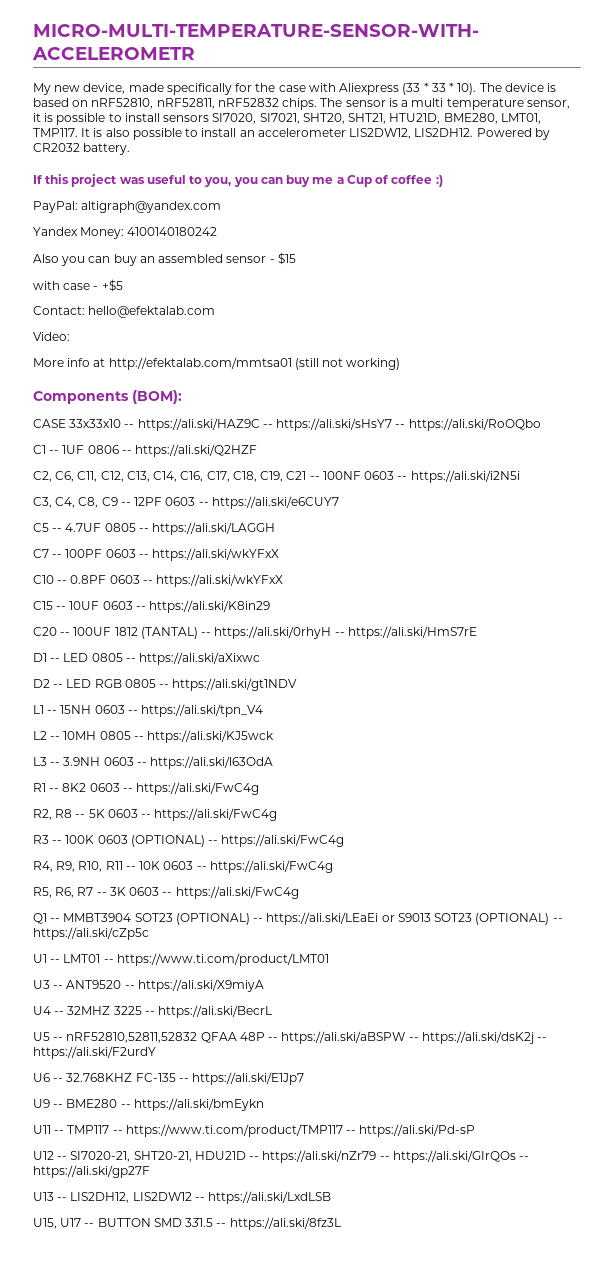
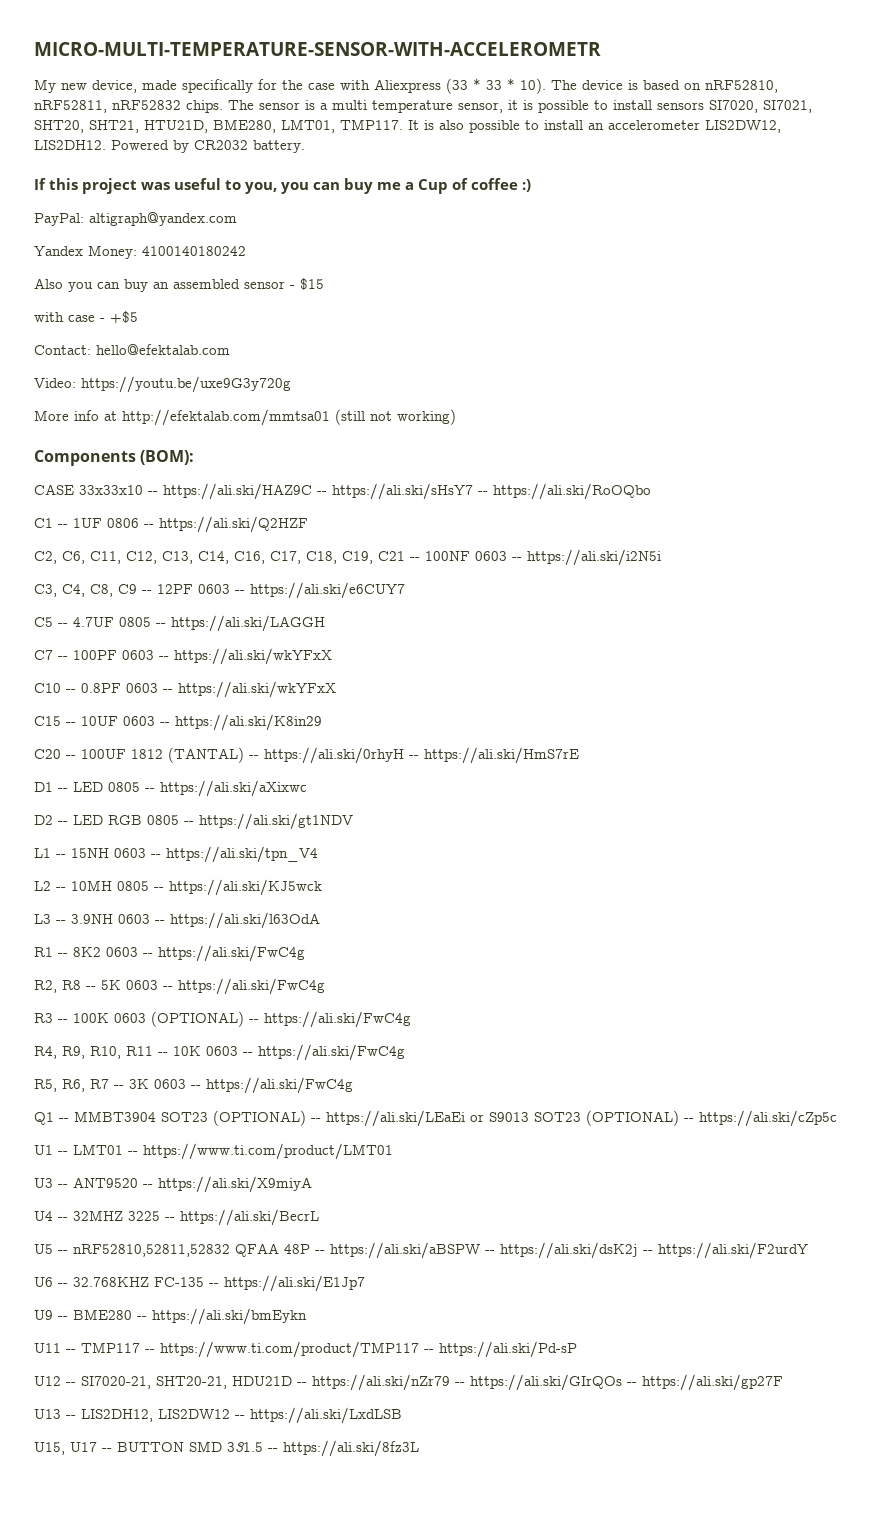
(70, 336) none -> [81,376,291,393] https://youtu.be/uxe9G3y720g

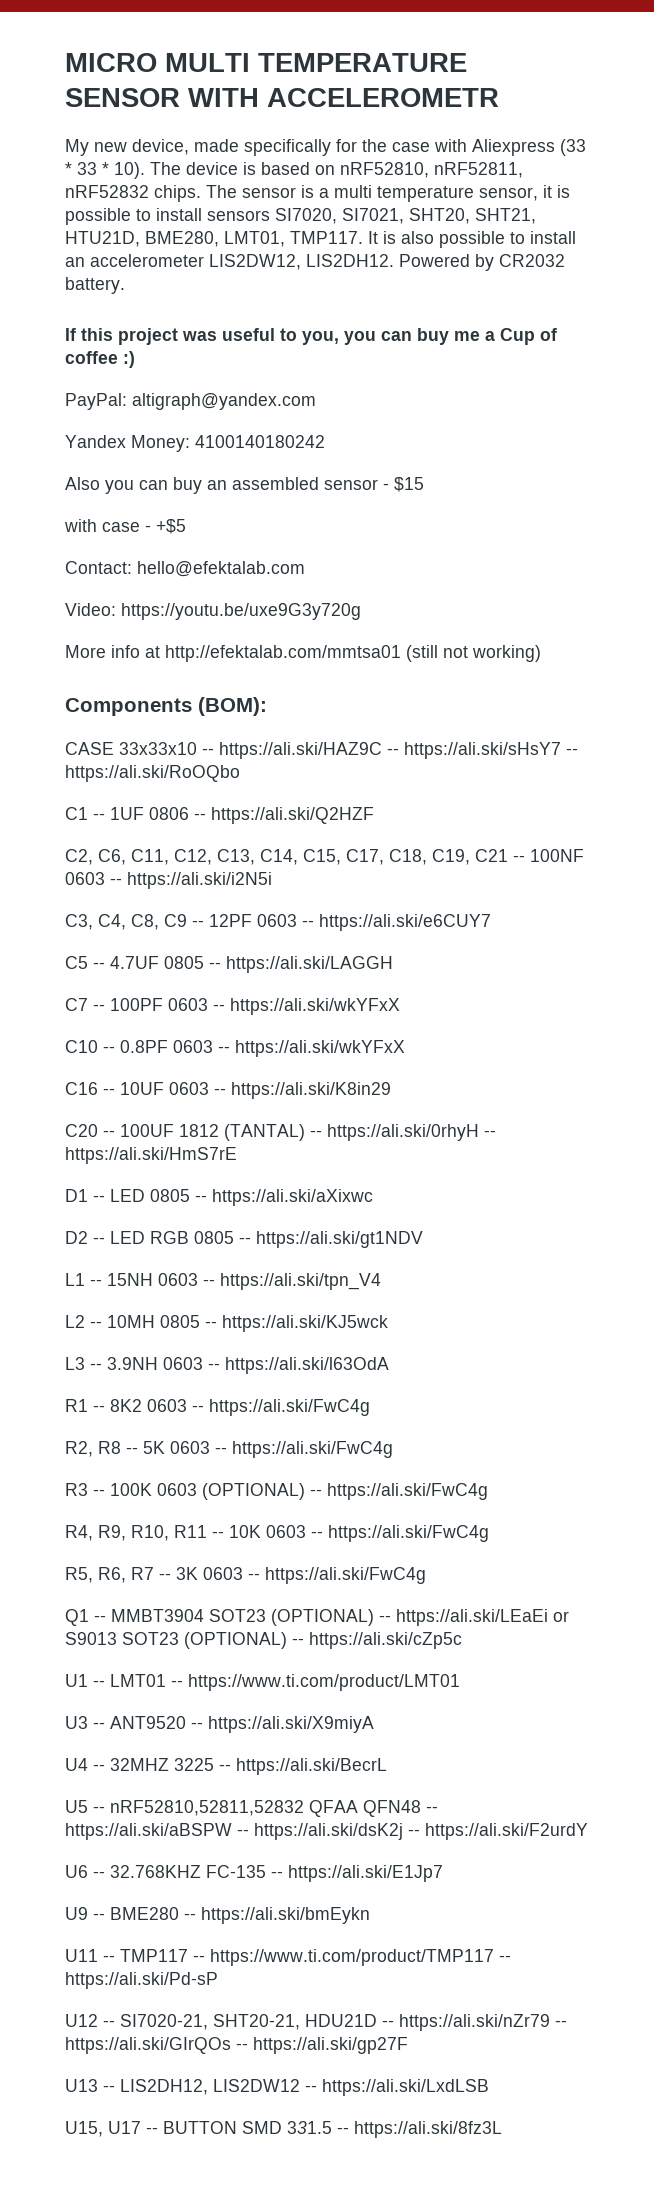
[34,42,601,56] MICRO-MULTI-TEMPERATURE-SENSOR-WITH-ACCELEROMETR -> [65,53,467,72] [65,88,499,107] MICRO MULTI TEMPERATURE SENSOR WITH ACCELEROMETR
[234,551,265,564] C16, -> [303,849,341,865] C15,
[34,716,61,726] C15 -> [65,1082,98,1095] C16
[284,1244,310,1254] 48P -> [363,1800,421,1817] QFN48

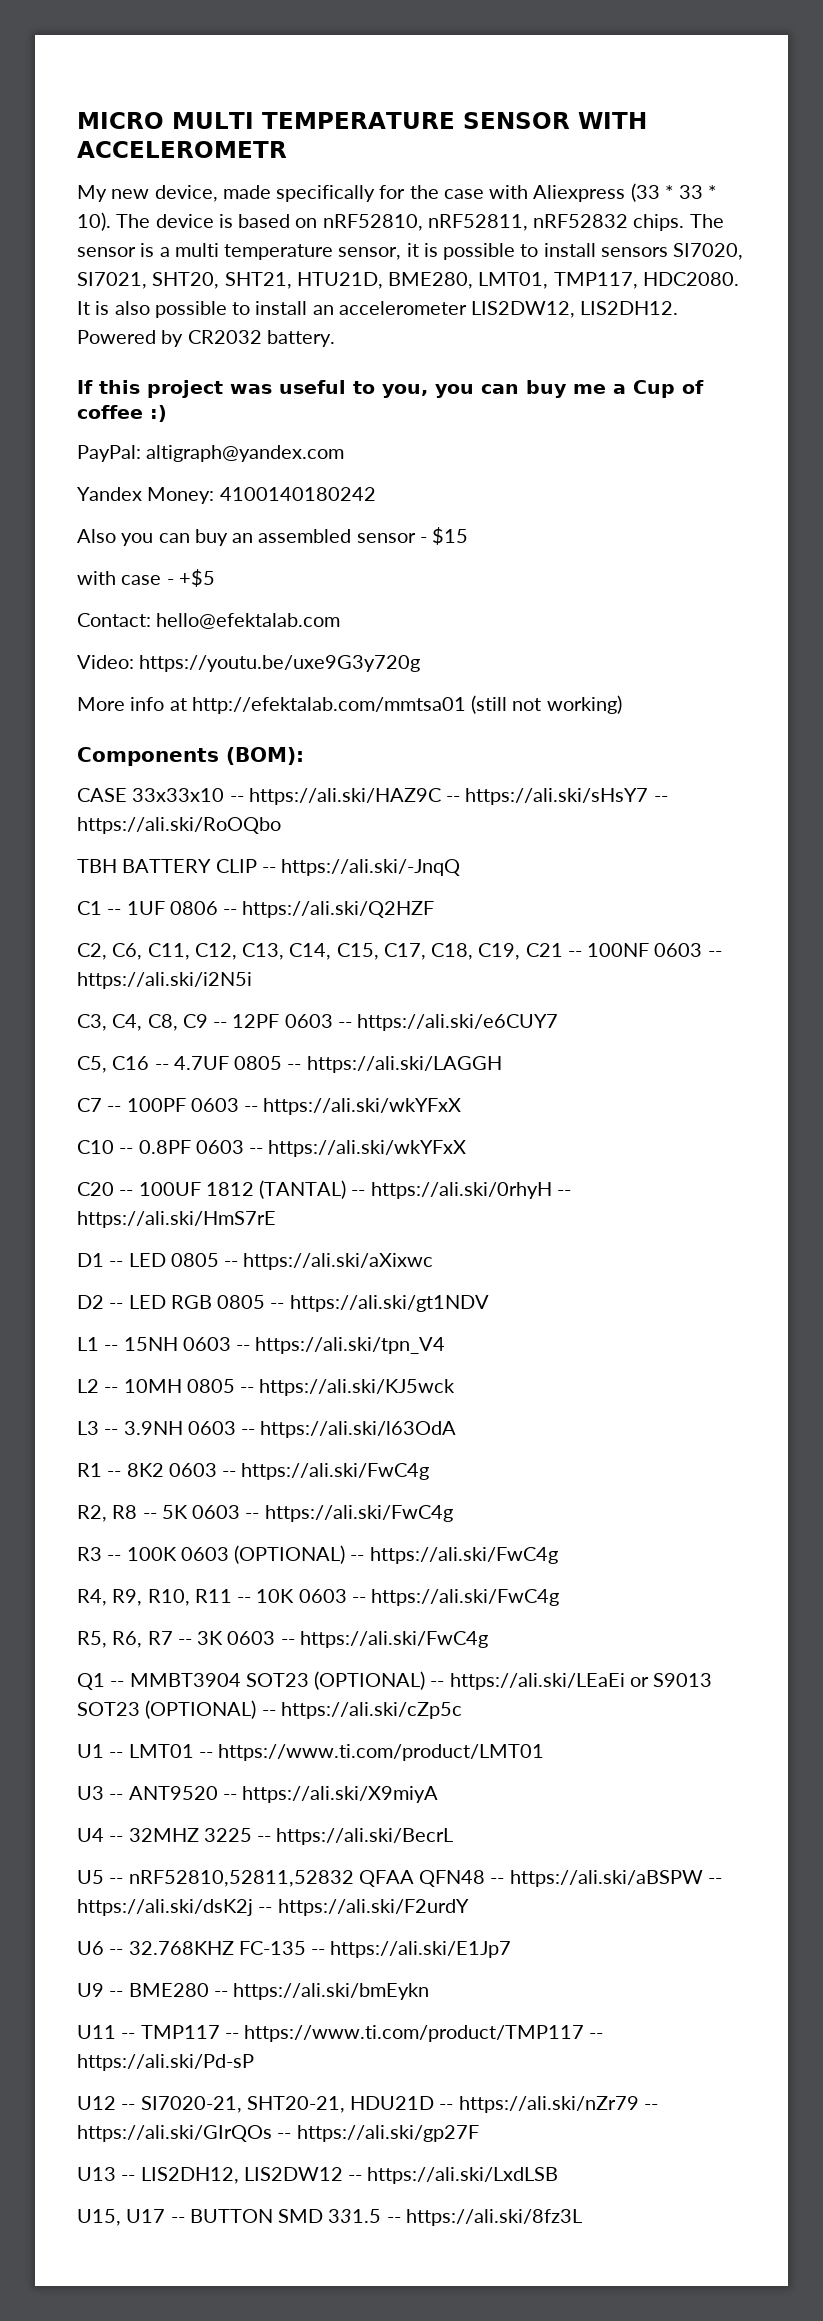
[290,231,363,244] TMP117. -> [553,272,739,289] TMP117, HDC2080.
(240, 773) none -> [77,859,461,876] // TBH BATTERY CLIP -- https://ali.ski/-JnqQ
[65,956,88,969] C5 -> [77,1056,150,1073] C5, C16
[65,1082,391,1099] // C16 -- 10UF 0603 -- https://ali.ski/K8in29 -> (467, 1148) none

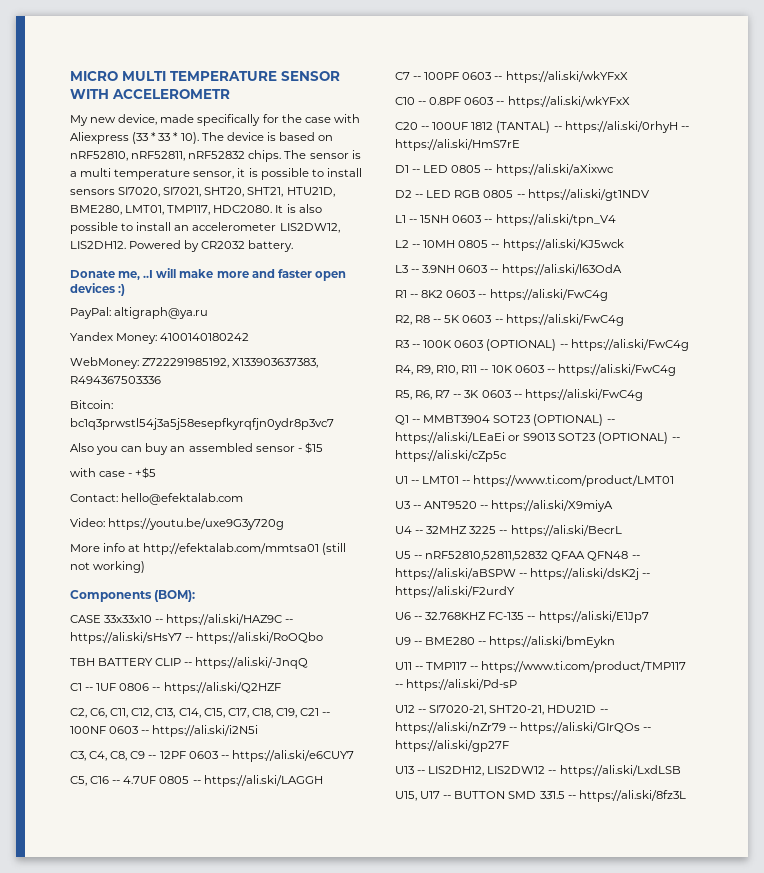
[77,380,704,398] [77,405,143,419] If this project was useful to you, you can buy me a Cup of coffee -> [70,268,346,281] [70,283,115,293] Donate me, ..I will make more and faster open devices
[146,445,345,462] altigraph@yandex.com -> [114,307,209,319] altigraph@ya.ru
(376, 494) none -> [70,357,319,369] [70,376,161,384] [70,400,113,409] [70,418,334,430] // WebMoney: Z722291985192, X133903637383, R494367503336 // Bitcoin: bc1q3prwstl54j3a5j58esepfkyrqfjn0ydr8p3vc7

